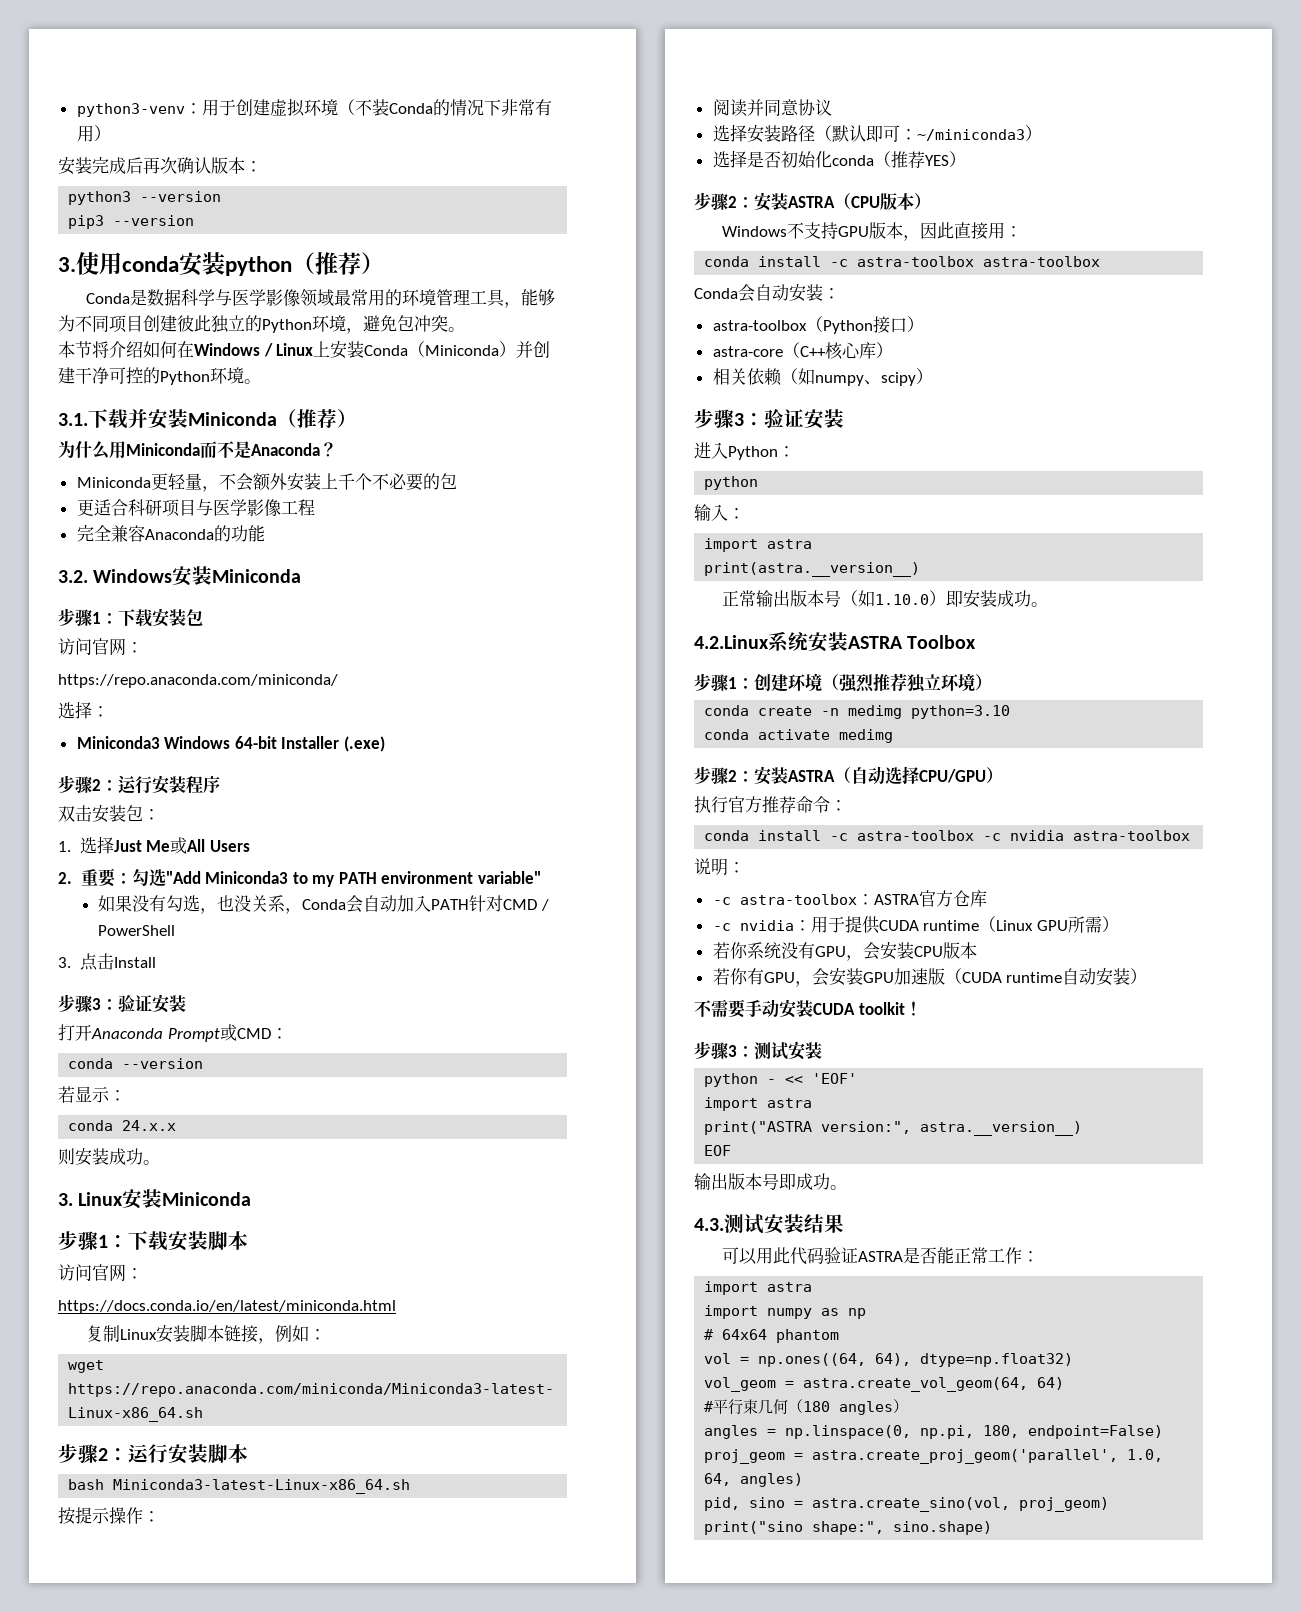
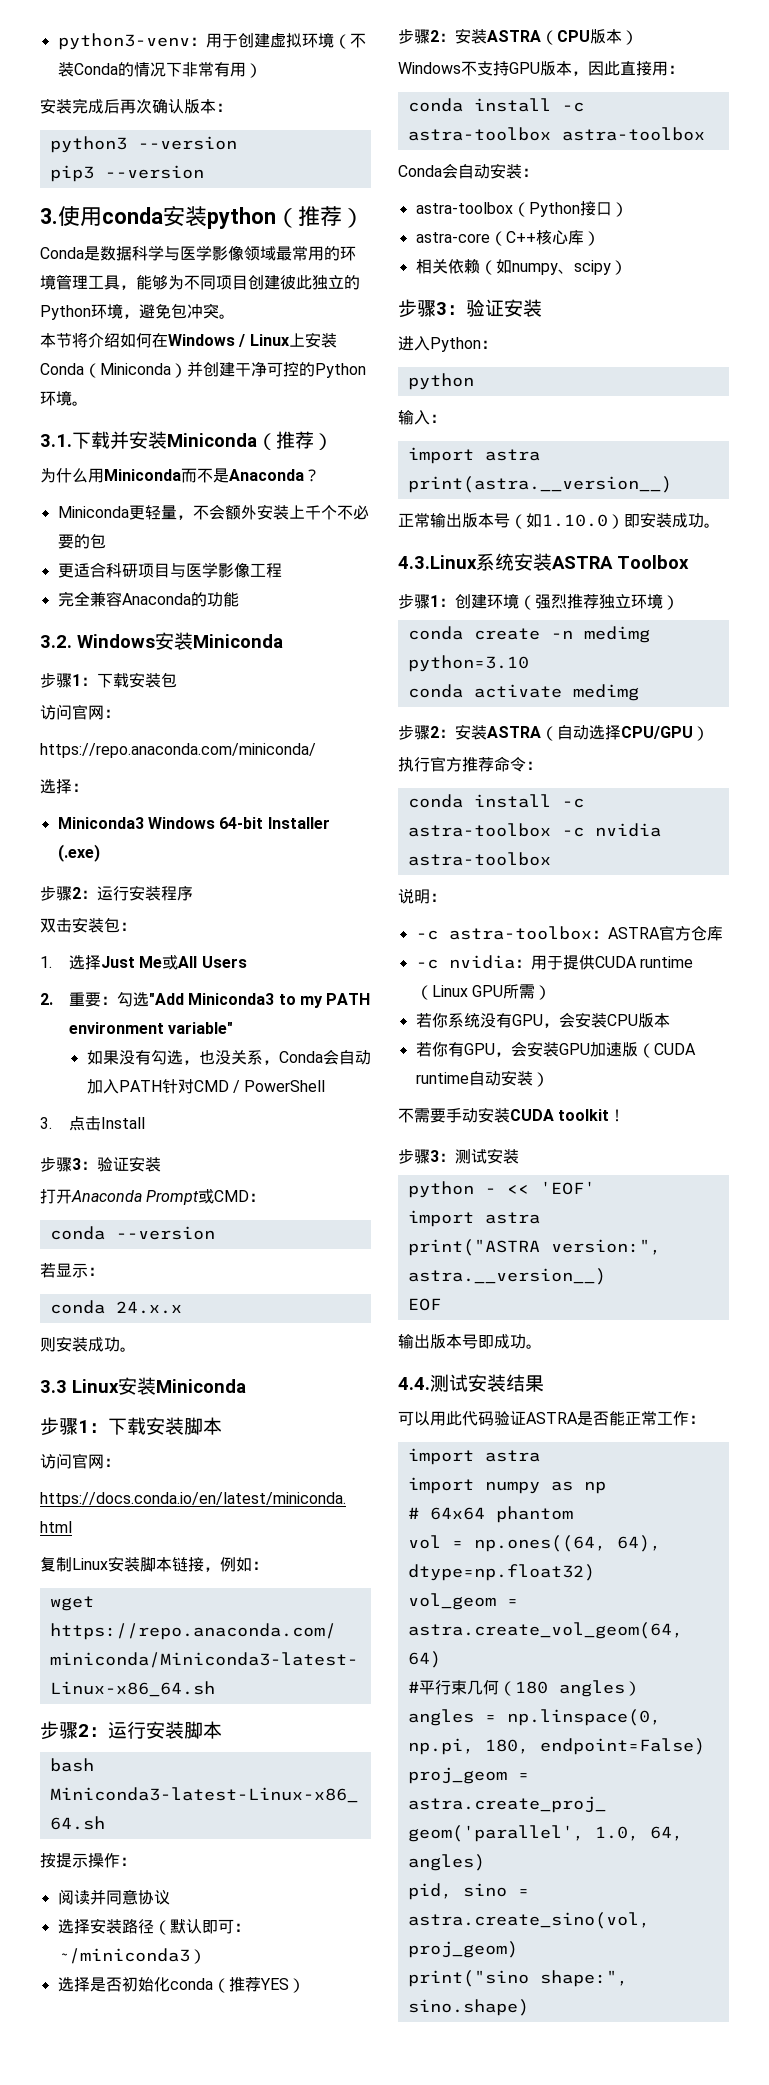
[58,1193,73,1206] 3. -> [40,1380,67,1393] 3.3
[694,635,769,649] 4.2.Linux -> [398,555,477,569] 4.3.Linux
[694,1218,724,1231] 4.3. -> [398,1377,430,1390] 4.4.

